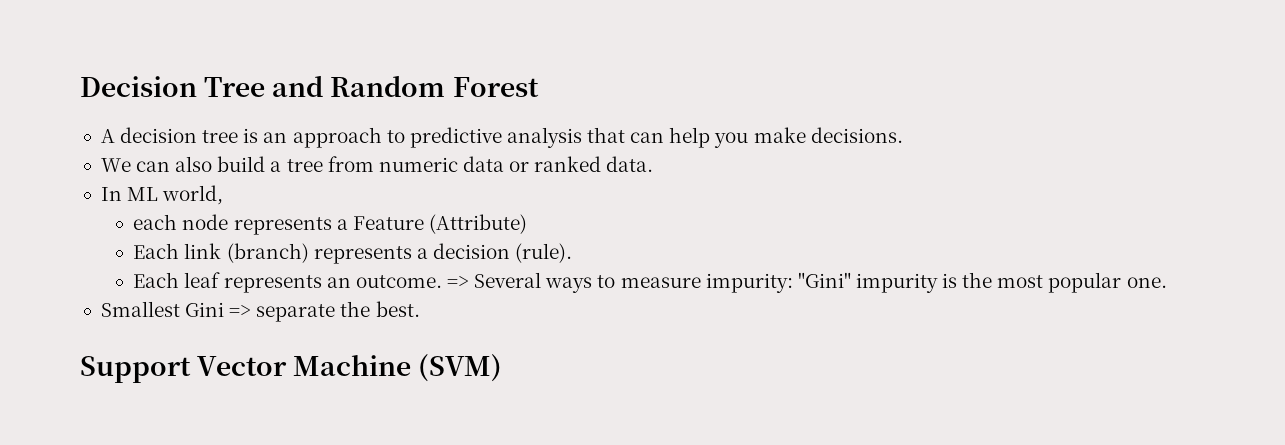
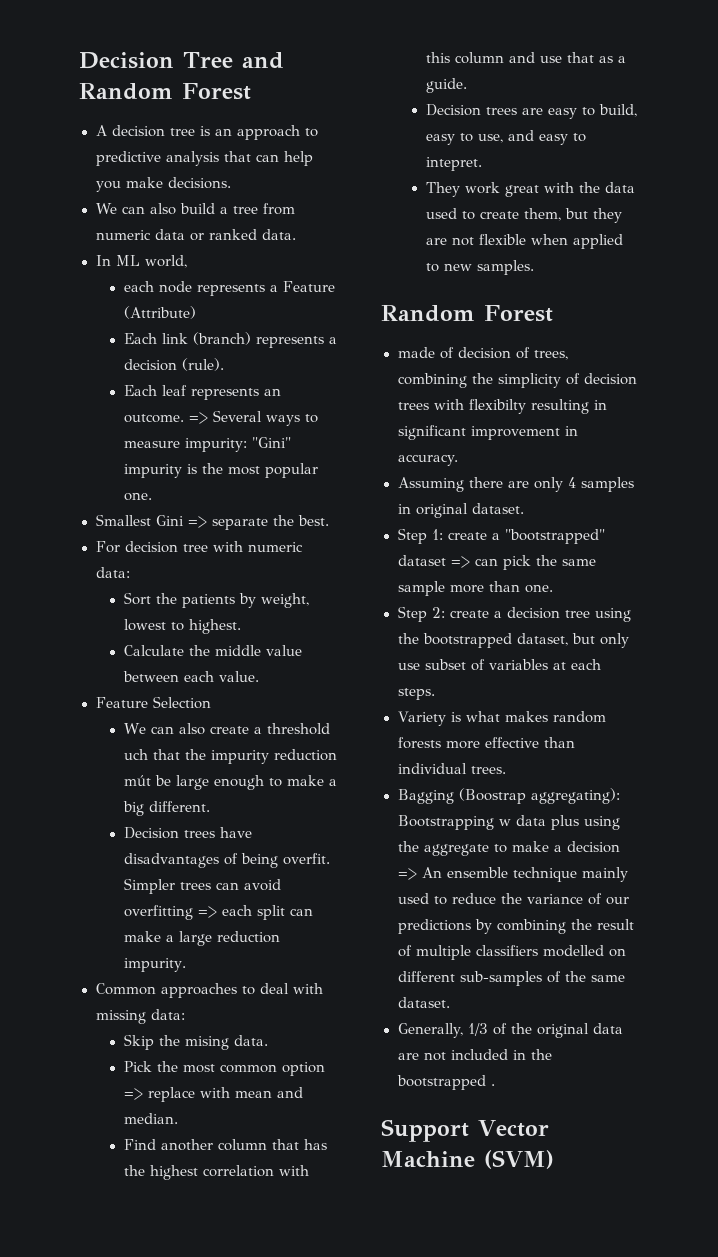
(420, 309) none -> [95,541,303,553] [95,567,130,578] [123,592,309,608] [123,619,241,634] [123,645,302,656] [122,671,259,682] [95,696,211,709] [123,723,330,735] [123,749,337,764] [123,775,337,790] [122,801,210,816] [123,827,252,839] [123,853,330,868] [123,878,281,894] [123,905,313,920] [123,931,280,946] [123,958,186,972] [95,983,323,998] [95,1009,185,1024] [123,1034,268,1050] [123,1061,325,1076] [123,1087,303,1102] [123,1113,178,1124] [123,1139,327,1151] [123,1165,309,1180] [425,52,626,64] [425,78,467,93] [425,104,637,119] [425,130,586,145] [425,157,482,171] [425,182,635,197] [425,208,622,223] [425,234,623,249] [425,260,534,275] [381,305,553,322] [397,347,568,360] [397,373,637,388] [397,399,607,414] [397,425,578,440] [397,454,459,466] [397,477,634,492] [397,503,524,518] [397,528,605,544] [397,555,596,570] [397,581,553,596] [397,606,631,622] [397,633,629,648] [397,659,601,671] [397,688,435,700] [397,711,607,726] [397,737,575,749] [397,763,506,774] [397,788,620,804] [397,815,620,830] [397,841,620,856] [397,867,628,882] [397,893,629,905] [397,919,634,934] [397,945,626,960] [397,971,625,986] [397,997,450,1008] [397,1023,624,1038] [397,1049,552,1061] [396,1075,495,1090] // For decision tree with numeric data: // Sort the patients by weight, lowest to highest. // Calculate the middle value between each value. // Feature Selection // We can also create a threshold uch that the impurity reduction mút be large enough to make a big different. // Decision trees have disadvantages of being overfit. Simpler trees can avoid overfitting => each split can make a large reduction impurity. // Common approaches to deal with missing data: // Skip the mising data. // Pick the most common option => replace with mean and median. // Find another column that has the highest correlation with this column and use that as a guide. // Decision trees are easy to build, easy to use, and easy to intepret. // They work great with the data used to create them, but they are not flexible when applied to new samples. // Random Forest // made of decision of trees, combining the simplicity of decision trees with flexibilty resulting in significant improvement in accuracy. // Assuming there are only 4 samples in original dataset. // Step 1: create a "bootstrapped" dataset => can pick the same sample more than one. // Step 2: create a decision tree using the bootstrapped dataset, but only use subset of variables at each steps. // Variety is what makes random forests more effective than individual trees. // Bagging (Boostrap aggregating): Bootstrapping w data plus using the aggregate to make a decision => An ensemble technique mainly used to reduce the variance of our predictions by combining the result of multiple classifiers modelled on different sub-samples of the same dataset. // Generally, 1/3 of the original data are not included in the bootstrapped .

